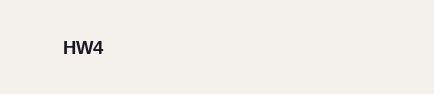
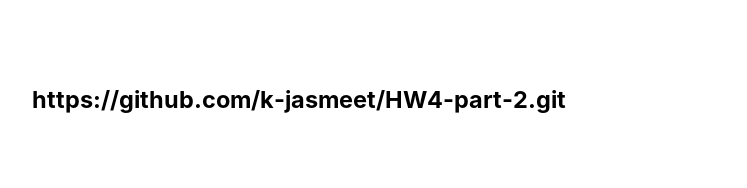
[63,41,104,54] HW4 -> [32,90,566,113] https://github.com/k-jasmeet/HW4-part-2.git

